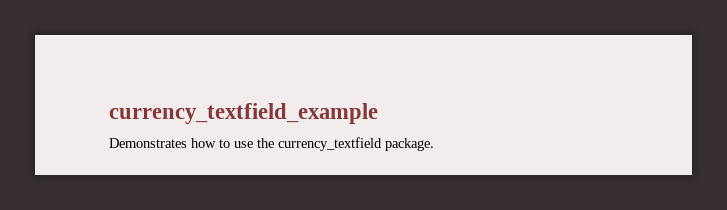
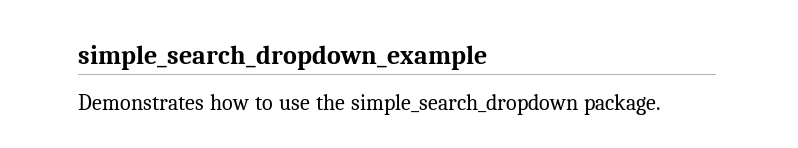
[109,103,378,124] currency_textfield_example -> [78,45,487,70] simple_search_dropdown_example
[278,137,382,151] currency_textfield -> [350,94,578,115] simple_search_dropdown

